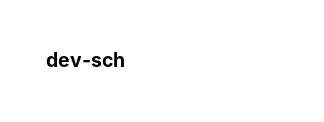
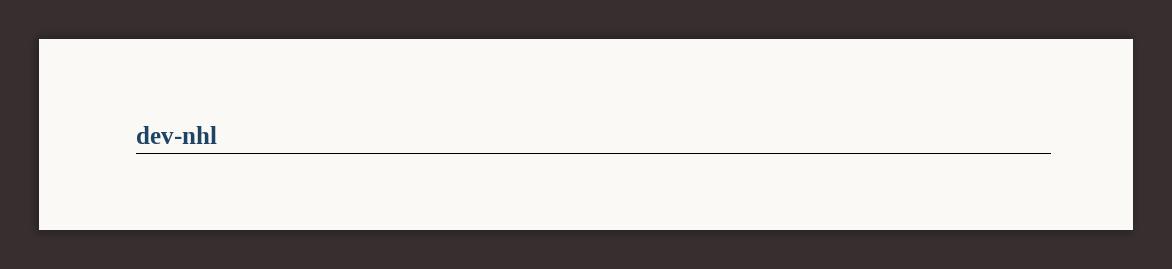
[46,52,125,67] dev-sch -> [136,126,217,144] dev-nhl

